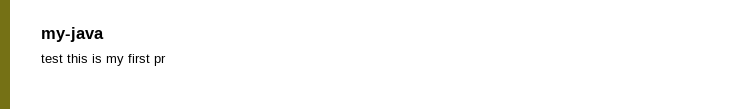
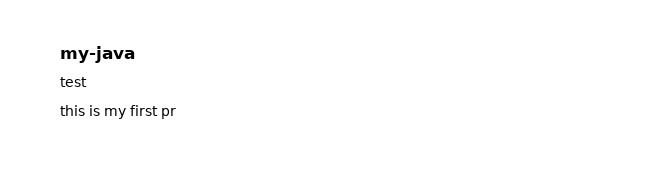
(63, 58) none -> (87, 82) //

